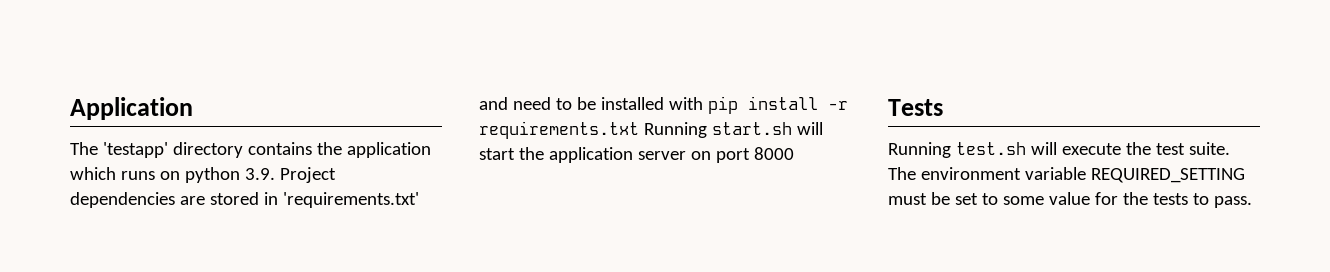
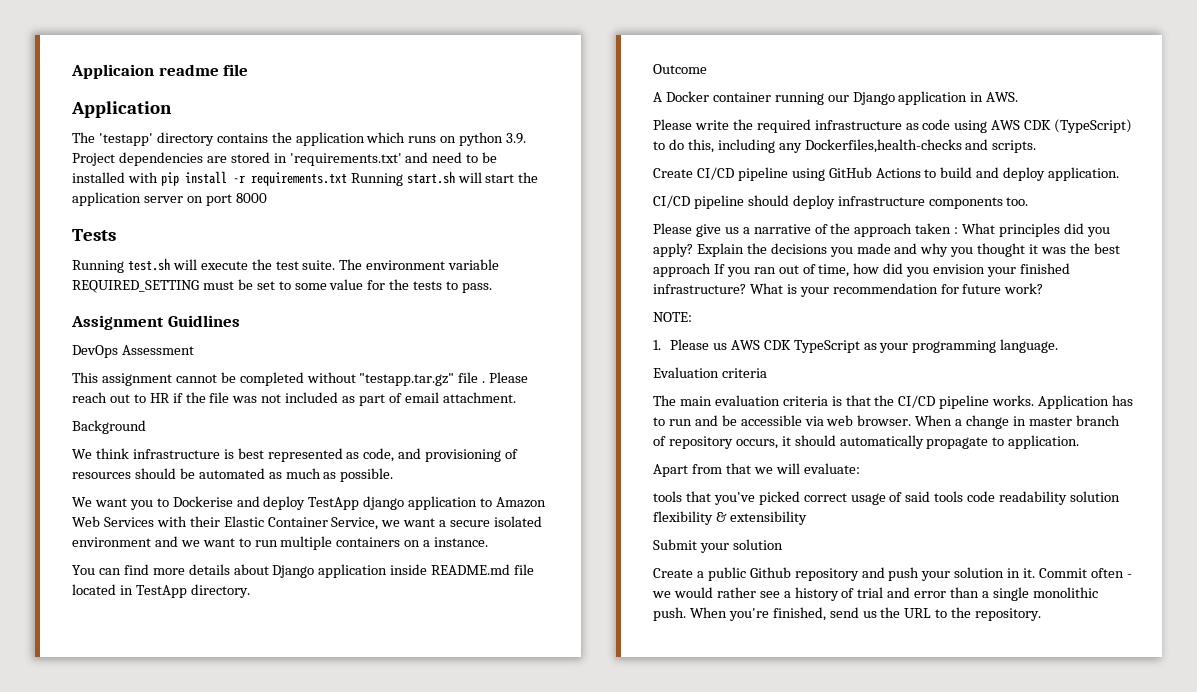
(70, 108) none -> [71,64,249,79] Applicaion readme file //
(1252, 202) none -> [71,315,240,330] [72,345,194,358] [72,372,529,386] [72,392,516,406] [72,420,146,434] [72,448,519,462] [72,468,394,482] [72,496,547,510] [72,516,543,530] [72,536,489,550] [72,564,535,578] [72,584,250,598] [653,64,707,74] [653,91,1019,105] [653,119,1133,133] [653,139,1037,153] [653,167,1120,181] [653,195,1029,209] [653,223,1110,237] [653,243,1120,257] [653,263,1070,277] [653,283,1044,297] [653,312,692,322] [653,339,1059,353] [653,367,767,378] [653,395,1134,409] [653,415,1120,429] [653,435,1080,449] [653,463,860,477] [653,491,1121,505] [653,511,807,525] [653,539,783,553] [653,567,1132,581] [652,587,1098,601] [653,607,1042,621] // Assignment Guidlines // DevOps Assessment // This assignment cannot be completed without "testapp.tar.gz" file . Please reach out to HR if the file was not included as part of email attachment. // Background // We think infrastructure is best represented as code, and provisioning of resources should be automated as much as possible. // We want you to Dockerise and deploy TestApp django application to Amazon Web Services with their Elastic Container Service, we want a secure isolated environment and we want to run multiple containers on a instance. // You can find more details about Django application inside README.md file located in TestApp directory. // Outcome // A Docker container running our Django application in AWS. // Please write the required infrastructure as code using AWS CDK (TypeScript) to do this, including any Dockerfiles,health-checks and scripts. // Create CI/CD pipeline using GitHub Actions to build and deploy application. // CI/CD pipeline should deploy infrastructure components too. // Please give us a narrative of the approach taken : What principles did you apply? Explain the decisions you made and why you thought it was the best approach If you ran out of time, how did you envision your finished infrastructure? What is your recommendation for future work? // NOTE: // 1. Please us AWS CDK TypeScript as your programming language. // Evaluation criteria // The main evaluation criteria is that the CI/CD pipeline works. Application has to run and be accessible via web browser. When a change in master branch of repository occurs, it should automatically propagate to application. // Apart from that we will evaluate: // tools that you've picked correct usage of said tools code readability solution flexibility & extensibility // Submit your solution // Create a public Github repository and push your solution in it. Commit often - we would rather see a history of trial and error than a single monolithic push. When you're finished, send us the URL to the repository.

